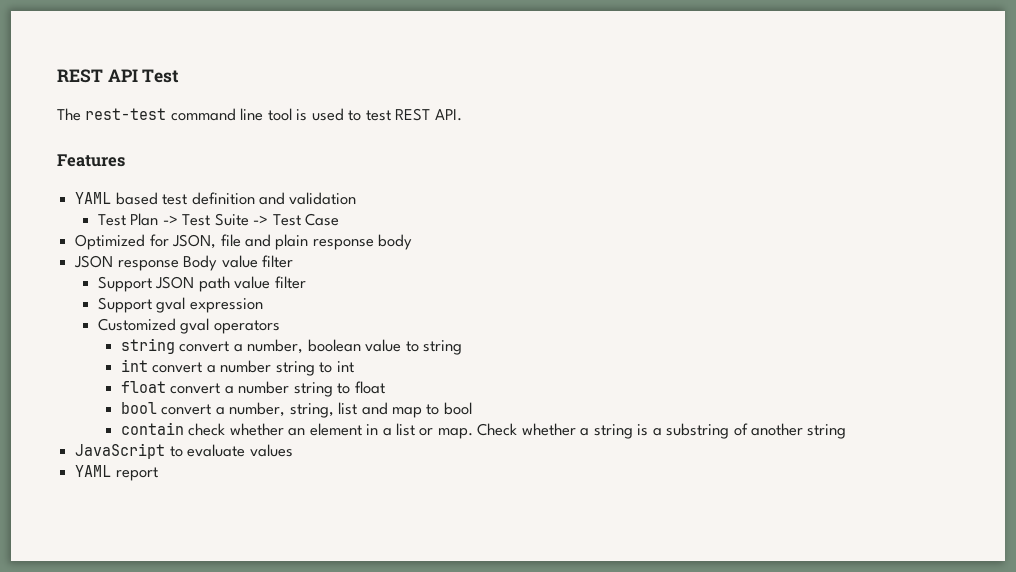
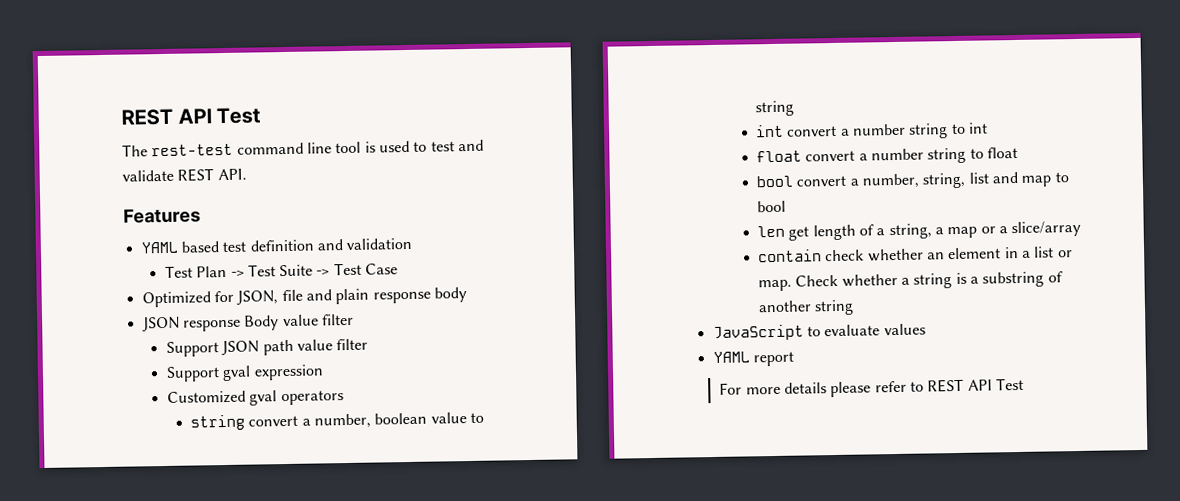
(391, 115) none -> [457,139,484,152] [122,169,174,182] and validate
(472, 408) none -> [757,220,1082,241] // len get length of a string, a map or a slice/array
(158, 474) none -> [719,377,1024,398] // For more details please refer to REST API Test

